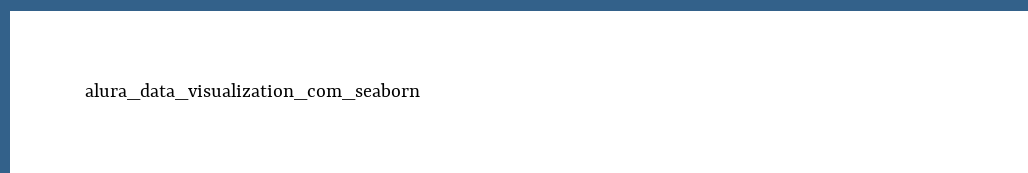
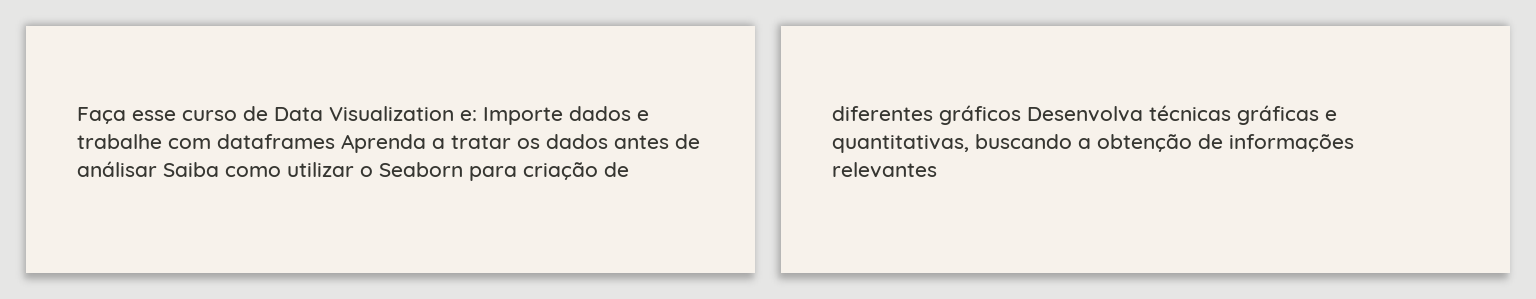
[85,83,420,100] alura_data_visualization_com_seaborn -> [77,106,649,125] [77,134,700,153] [77,161,629,181] [832,105,1337,125] [832,134,1354,153] [832,162,937,178] Faça esse curso de Data Visualization e: Importe dados e trabalhe com dataframes Aprenda a tratar os dados antes de análisar Saiba como utilizar o Seaborn para criação de diferentes gráficos Desenvolva técnicas gráficas e quantitativas, buscando a obtenção de informações relevantes

